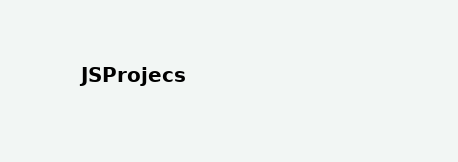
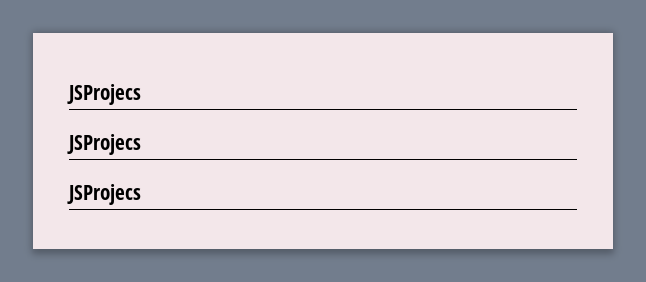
[79,67,186,86] JSProjecs -> [67,84,141,105] [67,134,141,155] [67,184,141,205] JSProjecs // JSProjecs // JSProjecs

